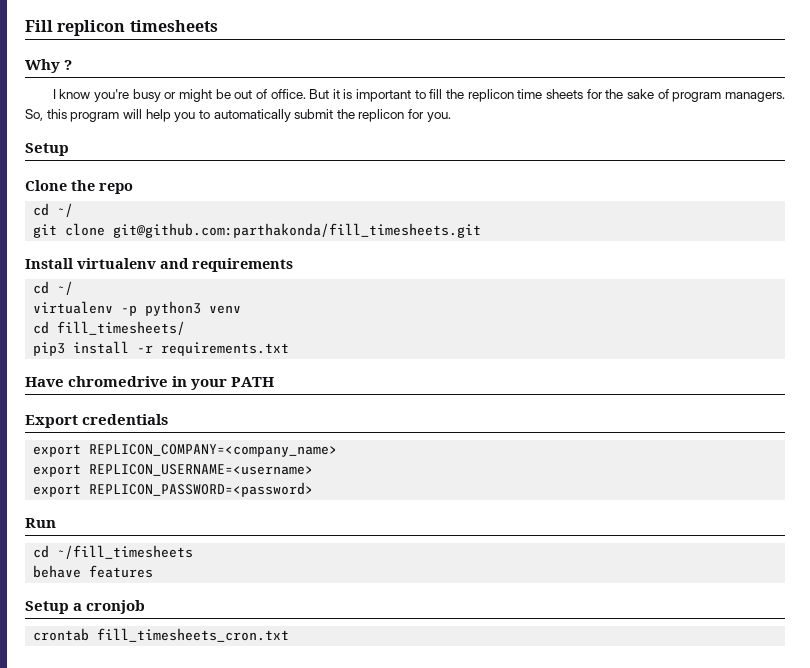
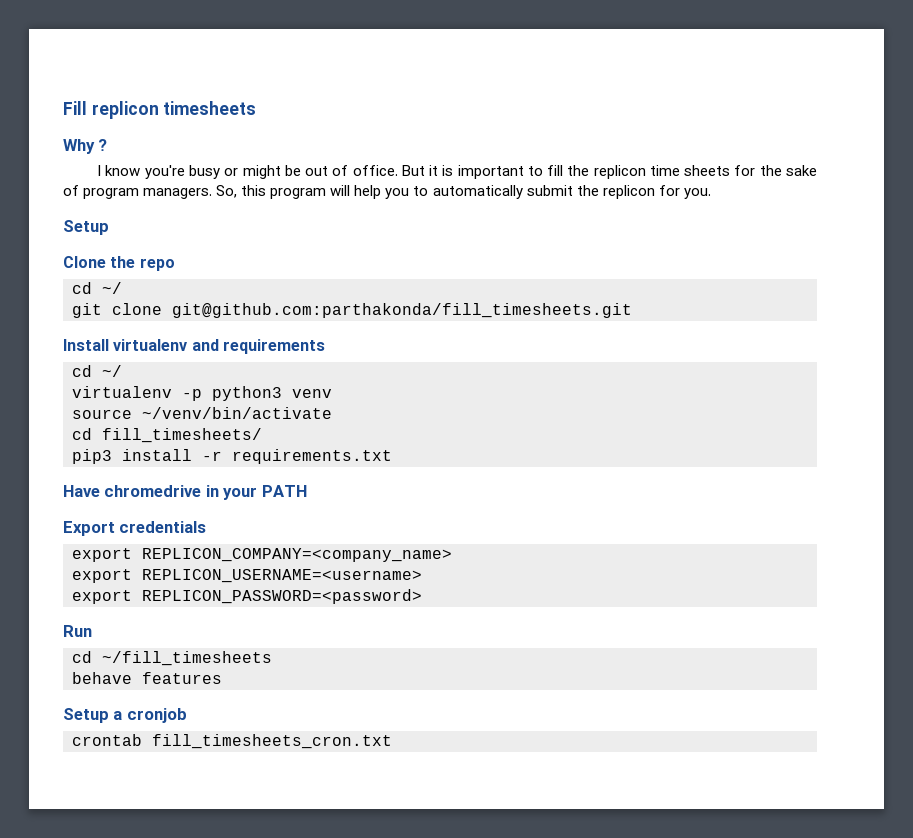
(242, 309) none -> [72,407,332,419] // source ~/venv/bin/activate

